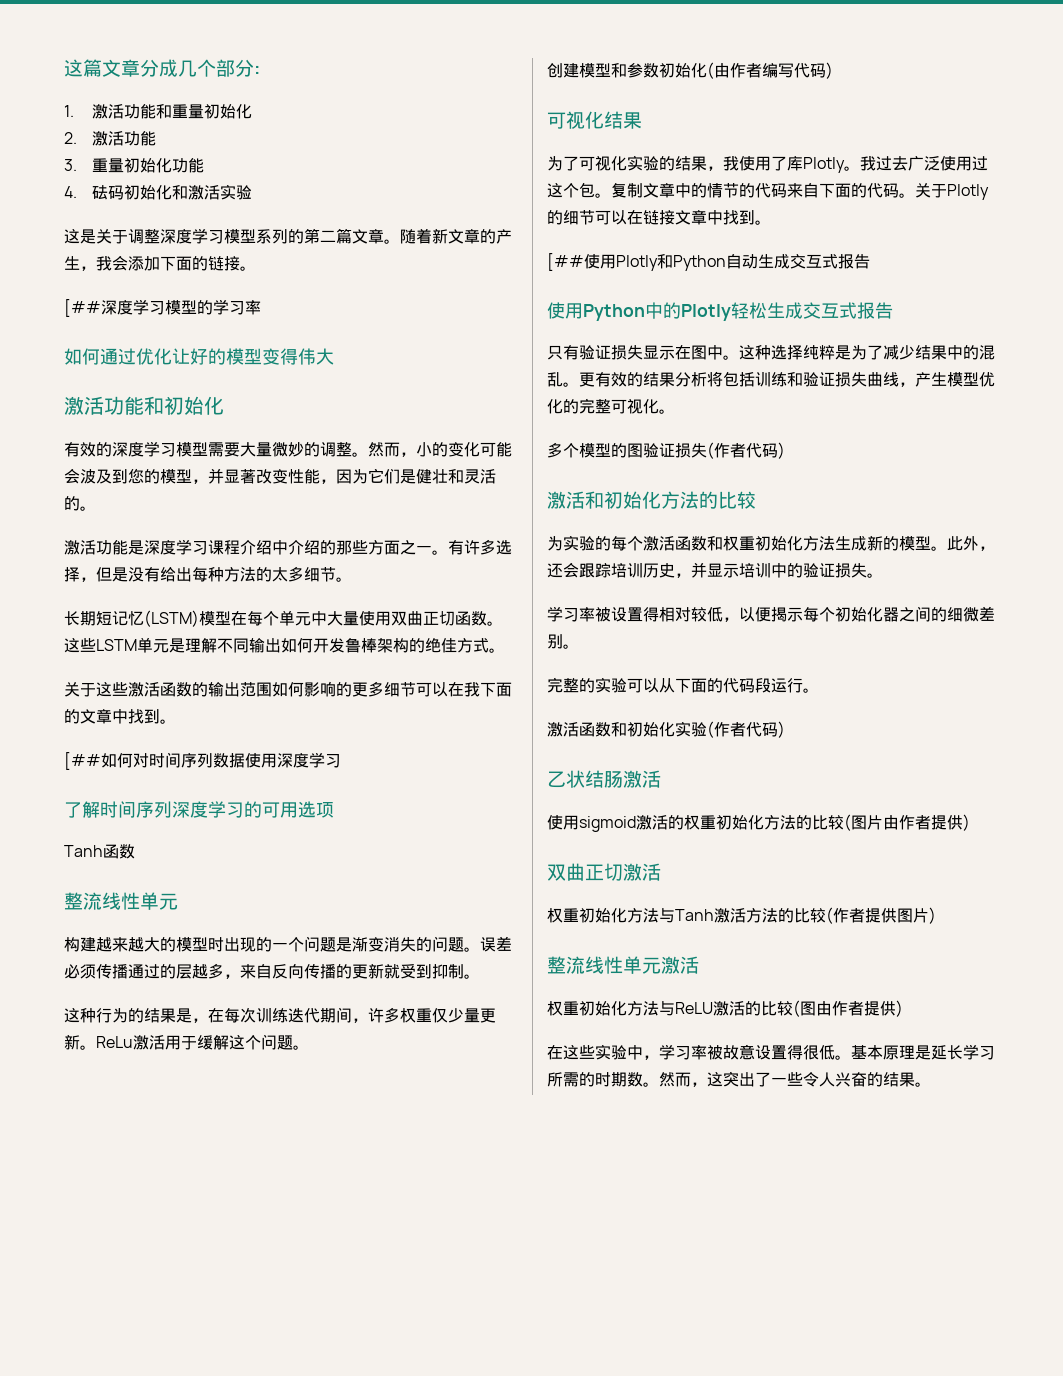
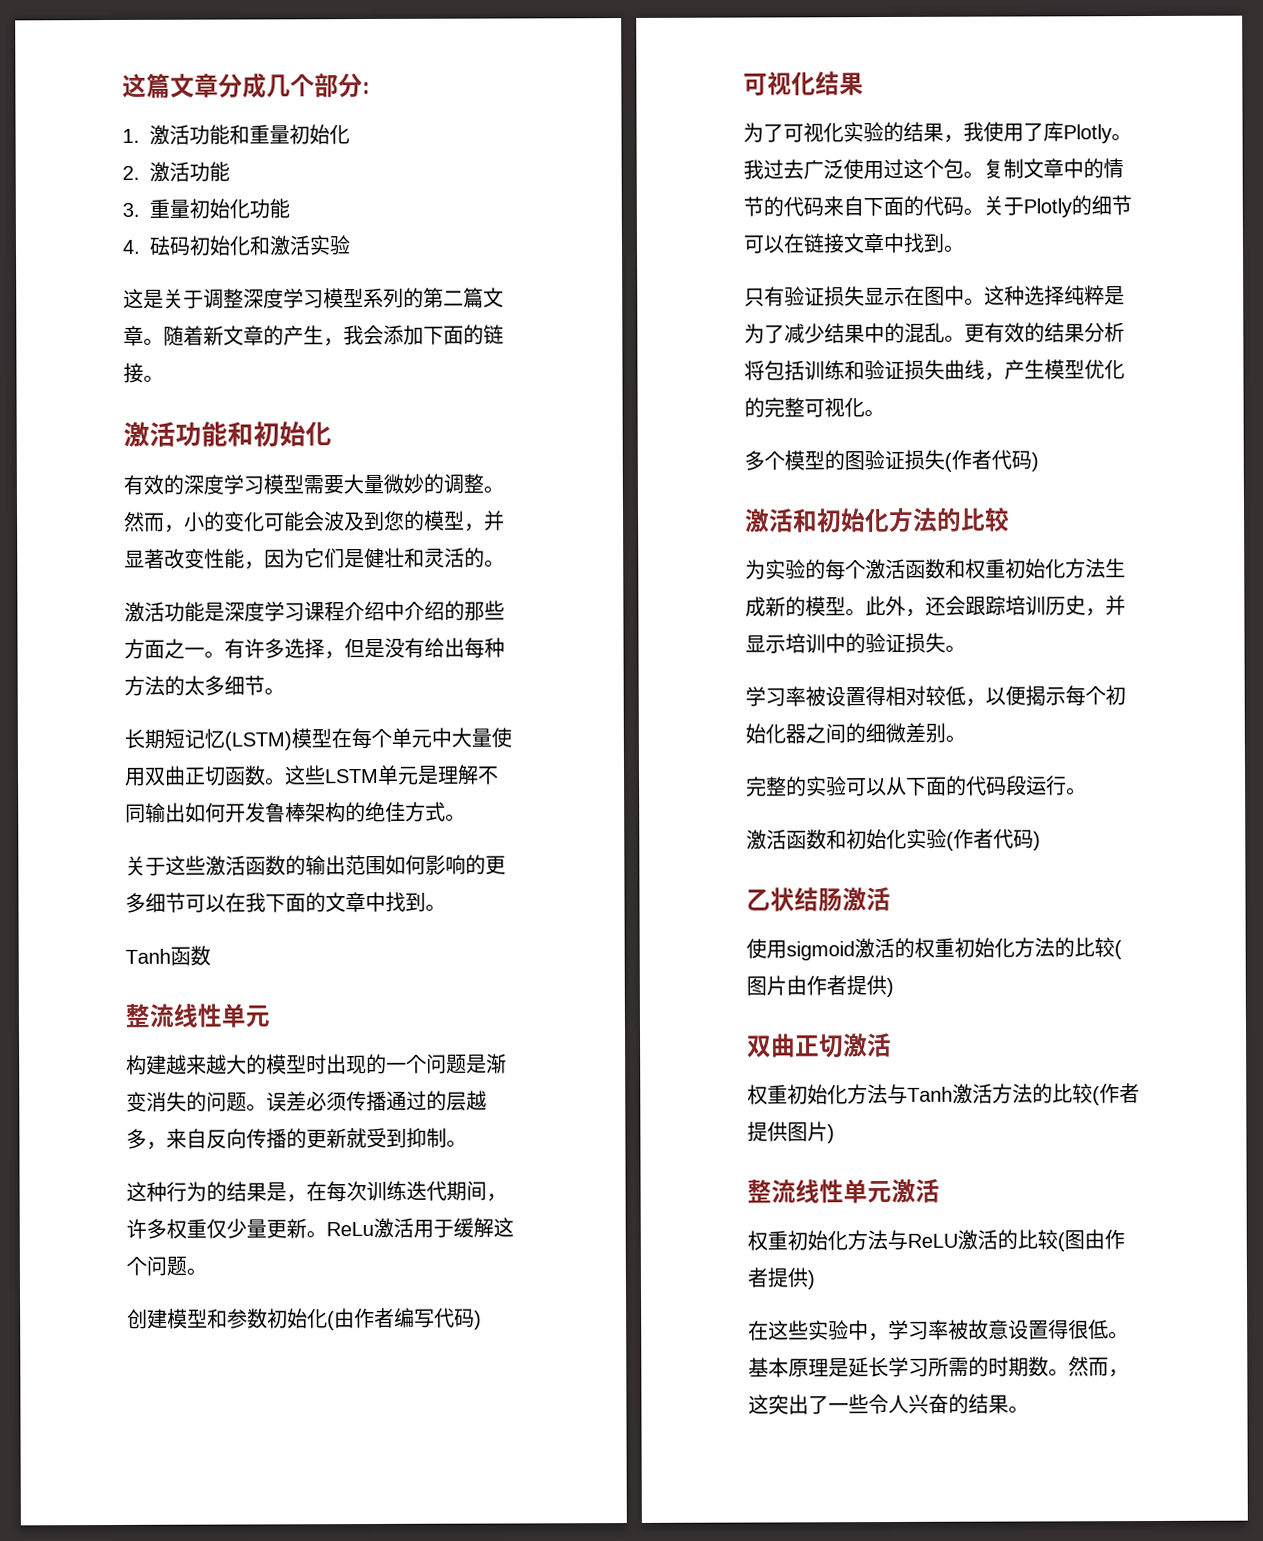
[64,299,261,317] [64,348,334,365] // [##深度学习模型的学习率 // 如何通过优化让好的模型变得伟大 -> (164, 378) none
[64,752,341,770] [64,801,334,818] // [##如何对时间序列数据使用深度学习 // 了解时间序列深度学习的可用选项 -> (446, 907) none
[547,253,870,271] [547,302,893,321] // [##使用Plotly和Python自动生成交互式报告 // 使用Python中的Plotly轻松生成交互式报告 -> (965, 248) none

